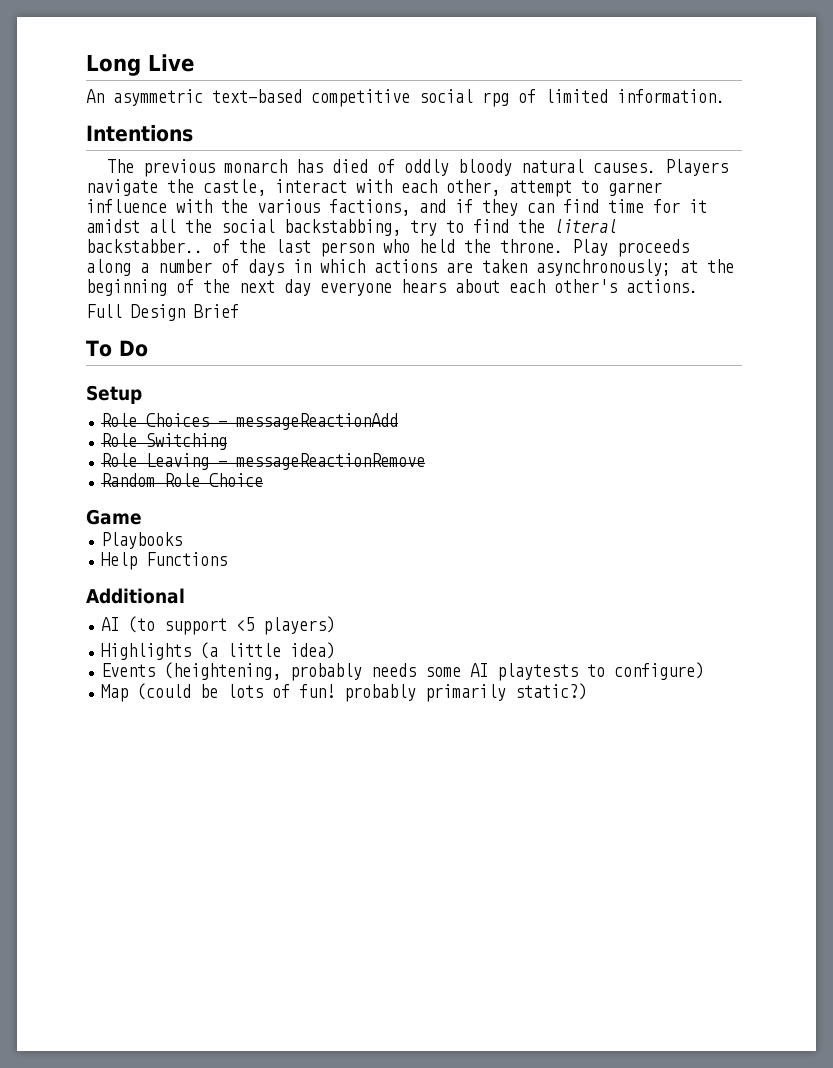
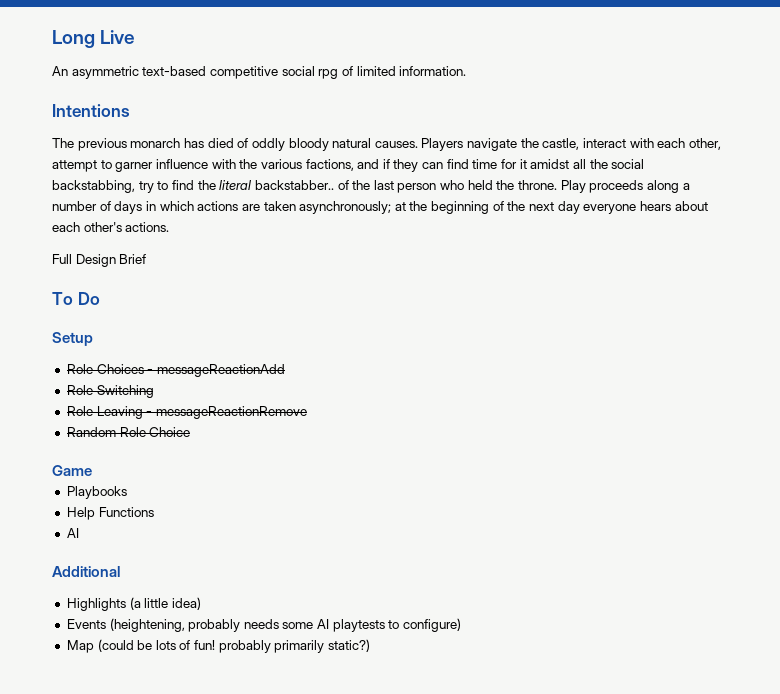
(228, 559) none -> [66,528,79,538] // AI
[101,616,336,635] // AI (to support <5 players) -> (120, 571) none

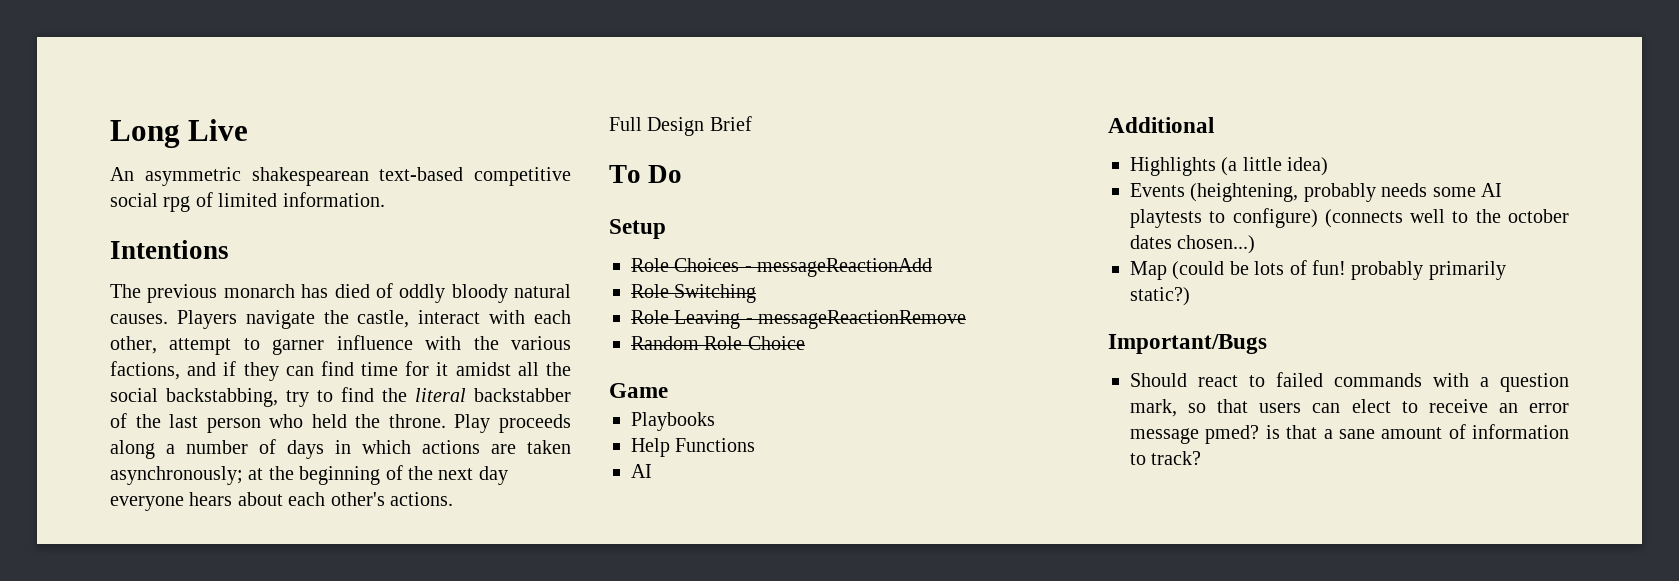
(139, 72) none -> [251,167,369,186] shakespearean
[254,180,334,190] backstabber.. -> [474,388,571,402] backstabber
(462, 625) none -> [1324,209,1569,228] [1130,235,1256,254] (connects well to the october dates chosen...)
(371, 645) none -> [1108,334,1267,354] [1130,372,1569,392] [1130,399,1569,417] [1130,424,1569,444] [1130,451,1202,465] // Important/Bugs // Should react to failed commands with a question mark, so that users can elect to receive an error message pmed? is that a sane amount of information to track?

